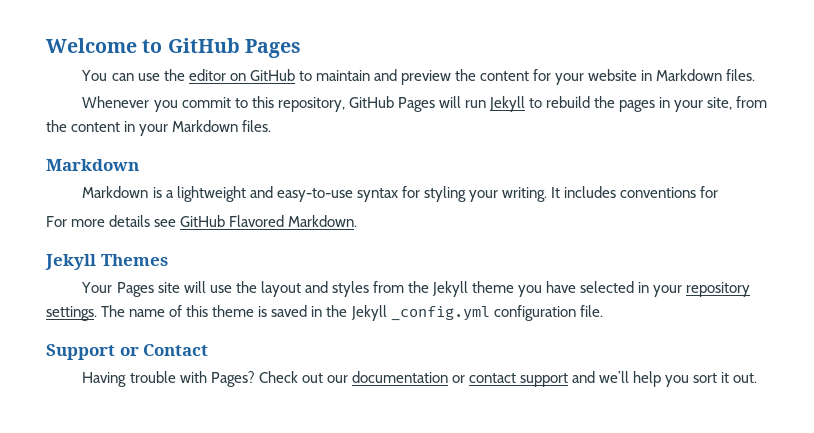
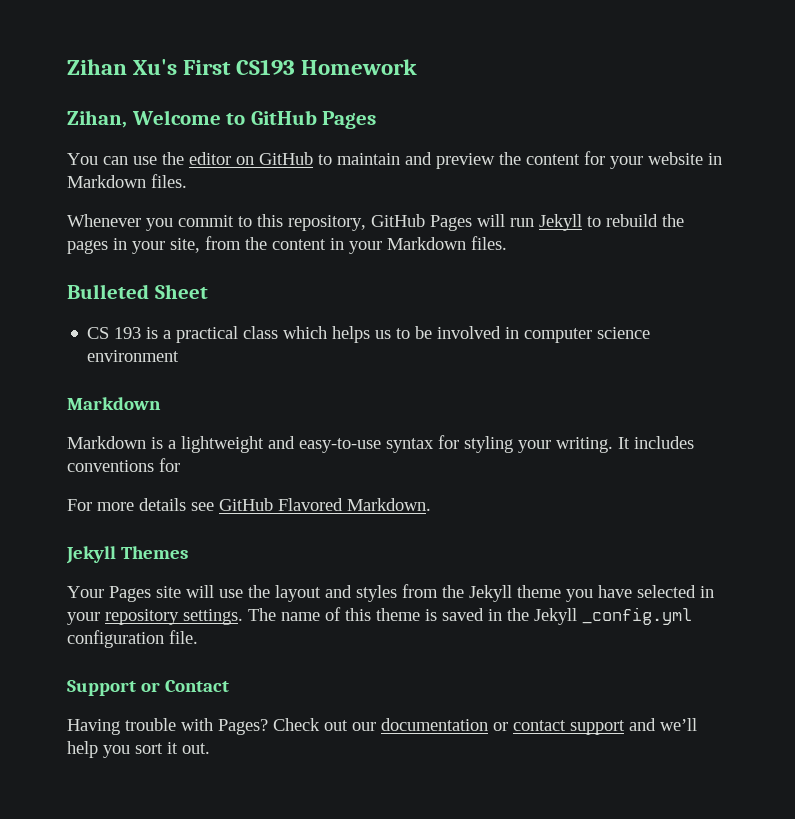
(46, 45) none -> [67,59,418,75] [67,110,127,128] Zihan Xu's First CS193 Homework // Zihan,
(272, 126) none -> [67,284,208,299] [87,326,651,343] [87,350,180,362] // Bulleted Sheet // CS 193 is a practical class which helps us to be involved in computer science environment

